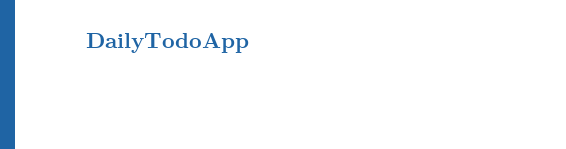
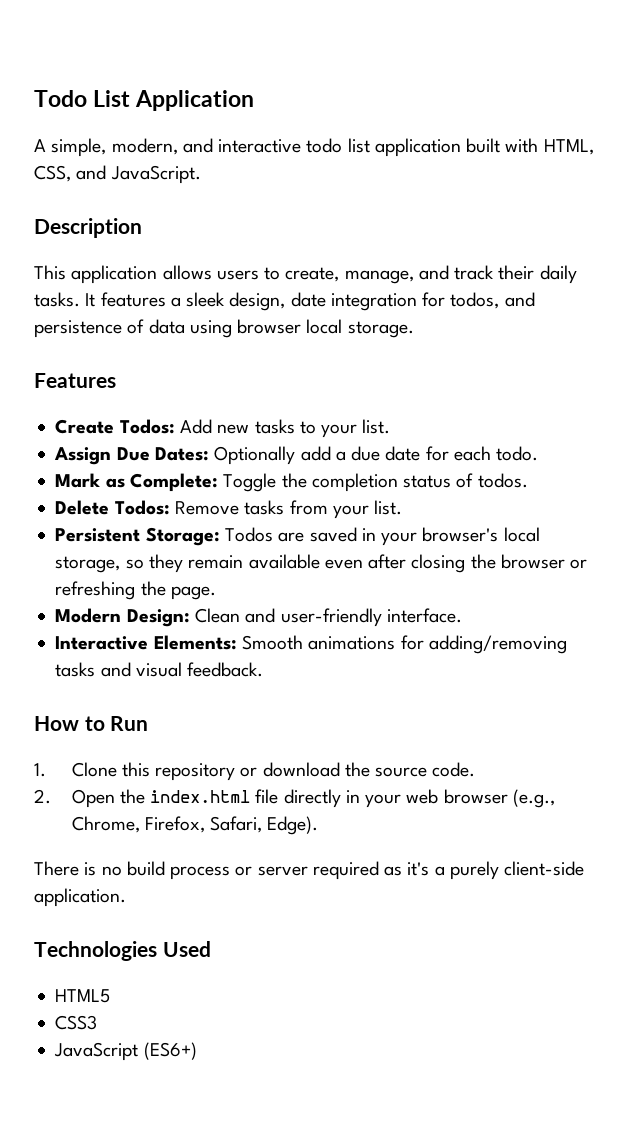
[86,33,249,53] DailyTodoApp -> [34,90,255,111] [34,138,594,157] [34,165,201,184] [34,218,142,238] [34,265,577,284] [34,292,535,311] [34,319,414,338] [34,373,116,388] [55,419,391,438] [54,446,539,465] [55,473,528,492] [55,500,403,519] [55,527,540,546] [55,554,588,573] [55,581,216,600] [55,608,462,627] [55,635,567,654] [55,662,264,677] [34,716,149,731] [34,762,476,781] [34,789,555,808] [71,816,319,835] [34,861,585,880] [34,888,126,907] [34,941,211,961] [55,989,111,1003] [55,1015,98,1030] [54,1042,197,1061] Todo List Application // A simple, modern, and interactive todo list application built with HTML, CSS, and JavaScript. // Description // This application allows users to create, manage, and track their daily tasks. It features a sleek design, date integration for todos, and persistence of data using browser local storage. // Features // Create Todos: Add new tasks to your list. // Assign Due Dates: Optionally add a due date for each todo. // Mark as Complete: Toggle the completion status of todos. // Delete Todos: Remove tasks from your list. // Persistent Storage: Todos are saved in your browser's local storage, so they remain available even after closing the browser or refreshing the page. // Modern Design: Clean and user-friendly interface. // Interactive Elements: Smooth animations for adding/removing tasks and visual feedback. // How to Run // 1. Clone this repository or download the source code. // 2. Open the index.html file directly in your web browser (e.g., Chrome, Firefox, Safari, Edge). // There is no build process or server required as it's a purely client-side application. // Technologies Used // HTML5 // CSS3 // JavaScript (ES6+)

